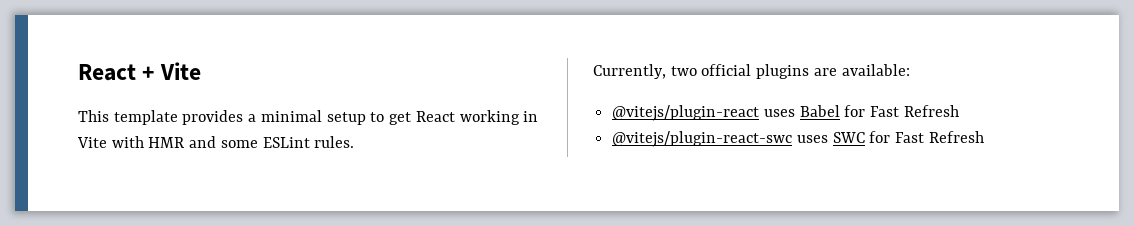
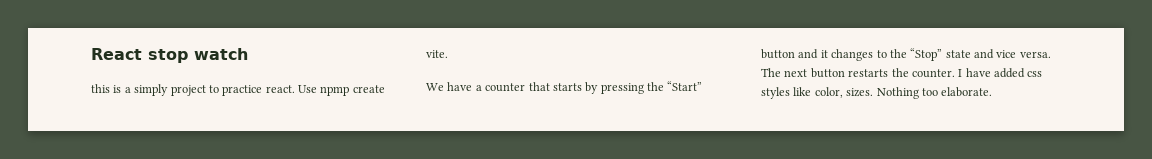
[78,62,201,81] [78,110,539,125] [77,136,355,148] [593,64,910,79] [612,105,959,121] [612,131,984,147] React + Vite // This template provides a minimal setup to get React working in Vite with HMR and some ESLint rules. // Currently, two official plugins are available: // @vitejs/plugin-react uses Babel for Fast Refresh // @vitejs/plugin-react-swc uses SWC for Fast Refresh -> [91,48,248,63] [91,84,385,96] [426,50,448,58] [426,81,703,94] [761,48,1051,61] [761,68,1043,78] [761,87,993,99] React stop watch // this is a simply project to practice react. Use npmp create vite. // We have a counter that starts by pressing the “Start” button and it changes to the “Stop” state and vice versa. The next button restarts the counter. I have added css styles like color, sizes. Nothing too elaborate.

